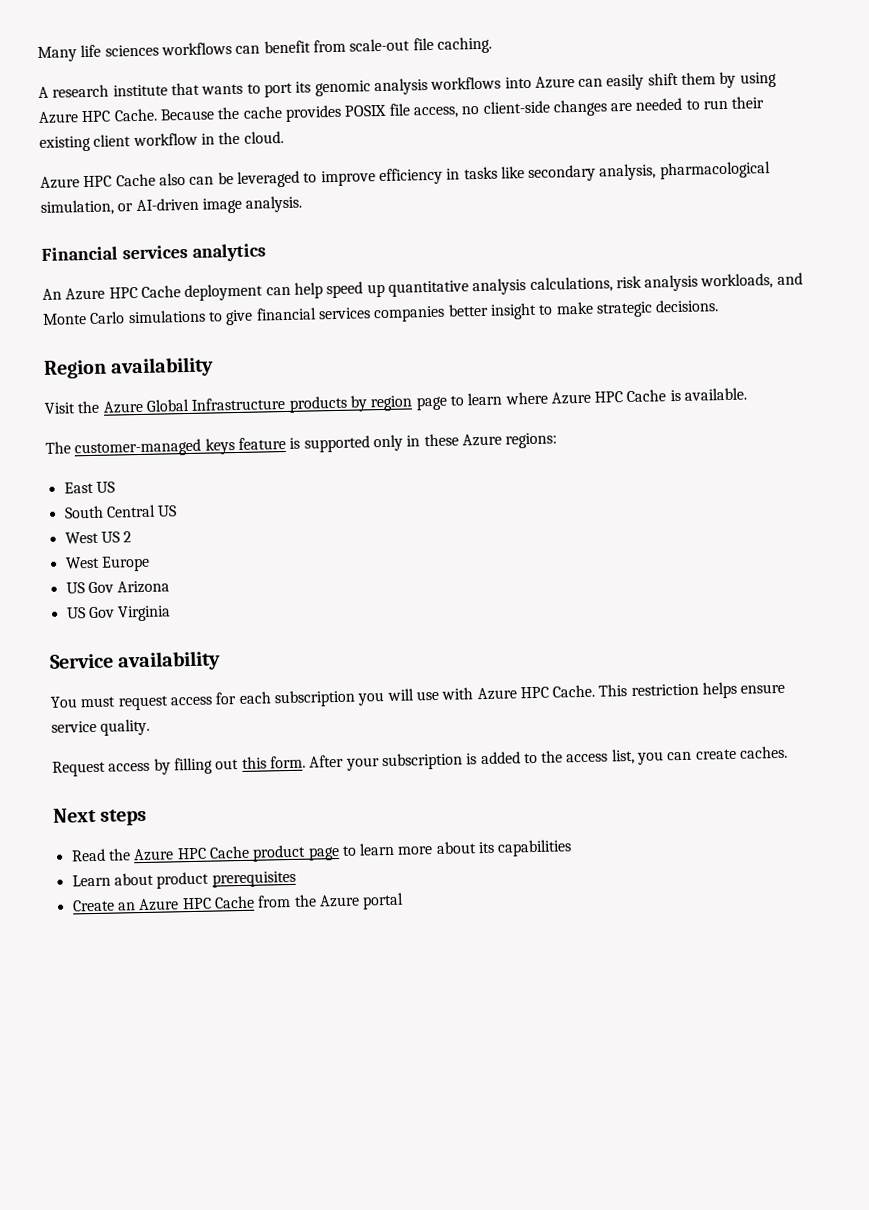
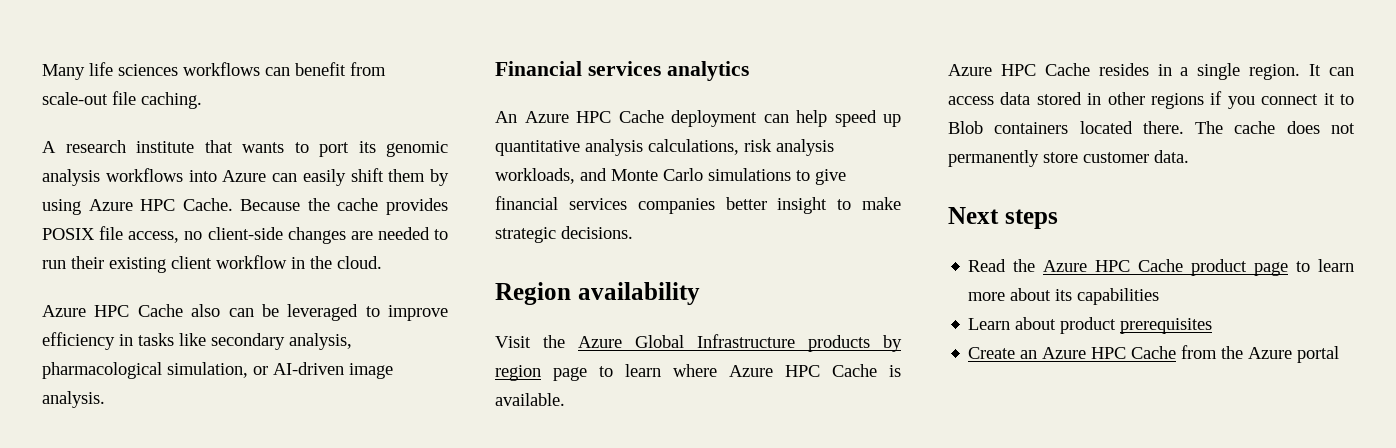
[45,432,558,458] [63,481,115,494] [63,504,178,519] [64,531,133,544] [64,555,150,572] [65,580,171,594] [65,605,172,622] [49,650,222,672] [50,681,786,711] [51,718,151,736] [52,745,789,777] The customer-managed keys feature is supported only in these Azure regions: // East US // South Central US // West US 2 // West Europe // US Gov Arizona // US Gov Virginia // Service availability // You must request access for each subscription you will use with Azure HPC Cache. This restriction helps ensure service quality. // Request access by filling out this form. After your subscription is added to the access list, you can create caches. -> [948,63,1354,80] [948,91,1354,109] [948,121,1355,134] [948,150,1189,167] Azure HPC Cache resides in a single region. It can access data stored in other regions if you connect it to Blob containers located there. The cache does not permanently store customer data.

